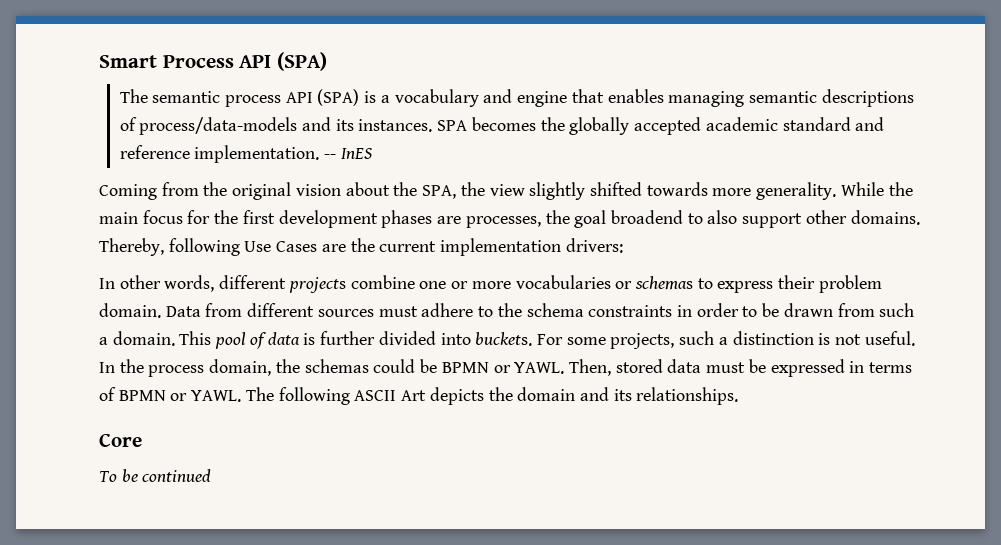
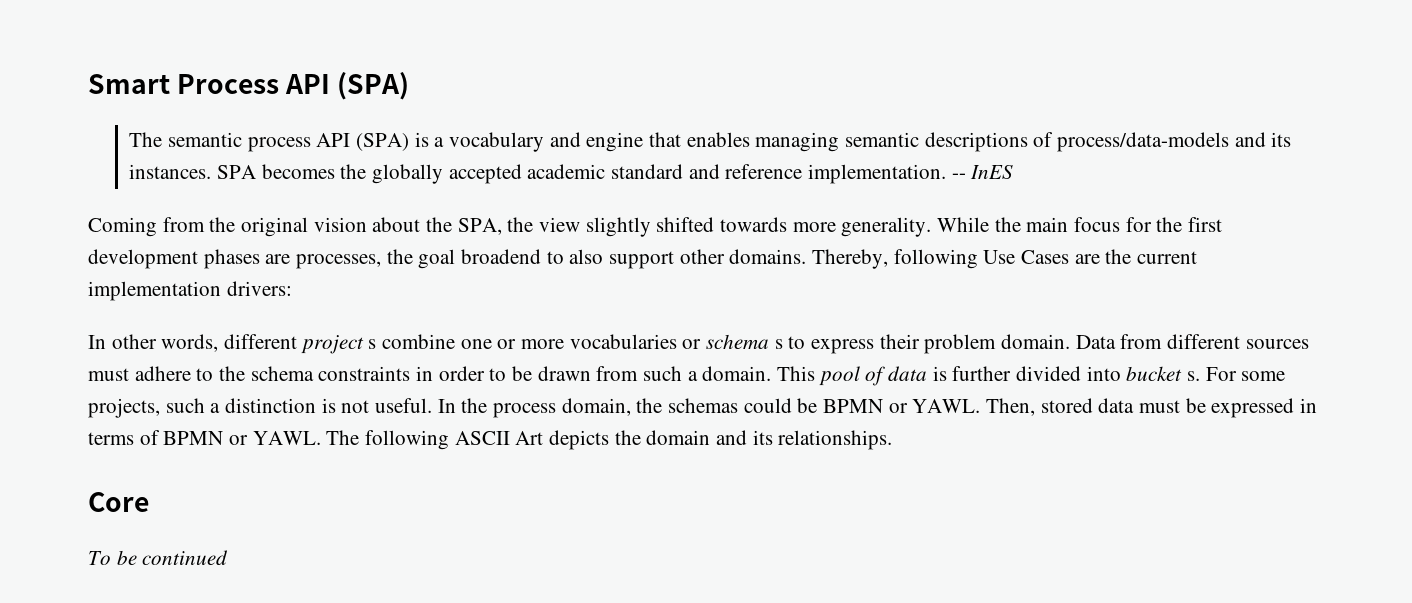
[288,277,346,293] projects -> [300,335,377,354] project s
[634,276,693,290] schemas -> [706,334,783,349] schema s
[475,332,533,346] buckets. -> [1126,366,1201,381] bucket s.

